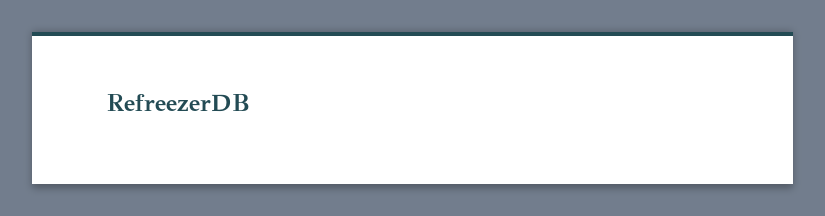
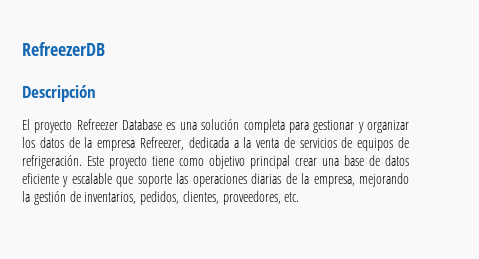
(250, 103) none -> [22,85,96,102] [22,119,410,133] [22,137,409,151] [22,155,409,169] [22,173,409,187] [22,191,300,205] // Descripción // El proyecto Refreezer Database es una solución completa para gestionar y organizar los datos de la empresa Refreezer, dedicada a la venta de servicios de equipos de refrigeración. Este proyecto tiene como objetivo principal crear una base de datos eficiente y escalable que soporte las operaciones diarias de la empresa, mejorando la gestión de inventarios, pedidos, clientes, proveedores, etc.

